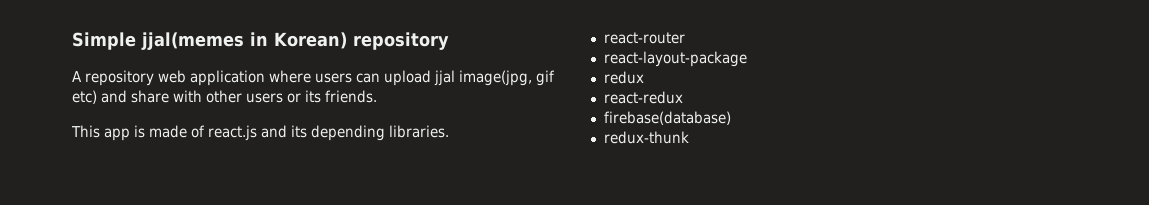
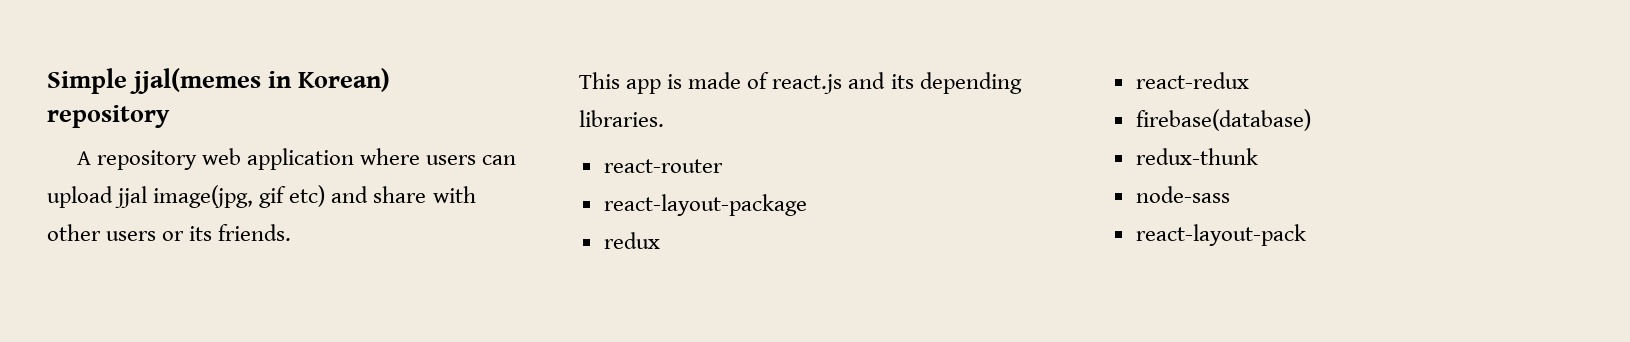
(689, 137) none -> [1135,186,1230,203] [1135,224,1306,246] // node-sass // react-layout-pack

